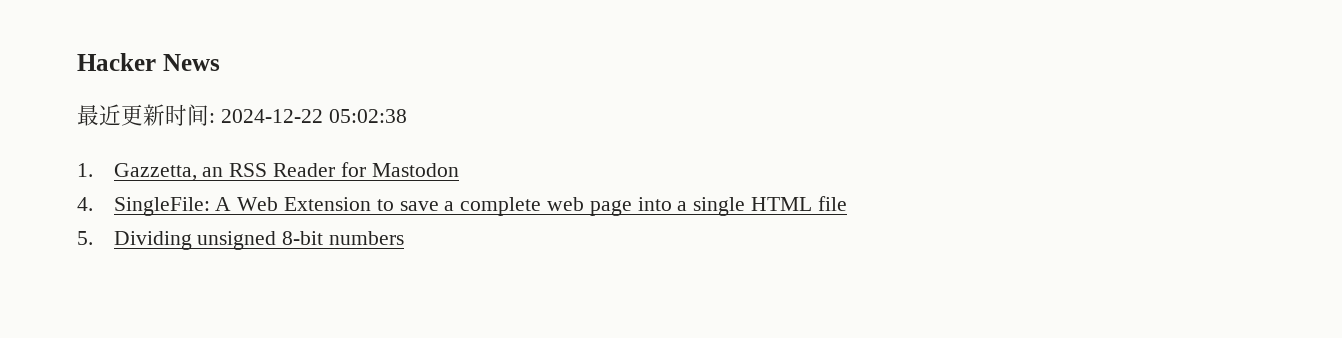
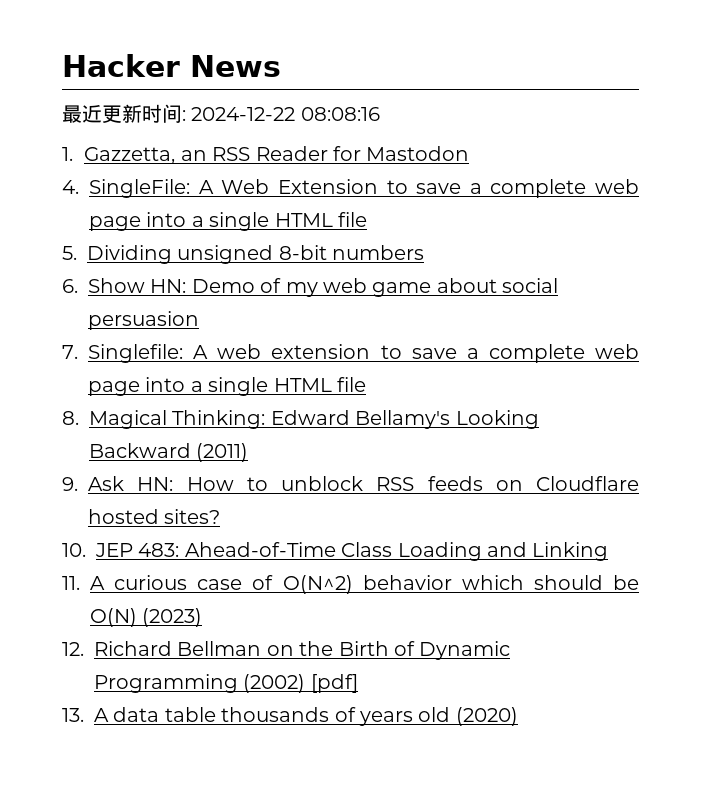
[328,109,407,123] 05:02:38 -> [300,107,380,121] 08:08:16
(405, 238) none -> [62,278,559,297] [88,311,199,330] [62,344,639,363] [88,377,366,396] [62,410,539,429] [89,443,249,462] [62,476,639,491] [88,509,221,524] [62,542,609,561] [62,575,639,594] [90,608,203,627] [62,641,511,660] [94,674,358,693] [62,707,518,726] // 6. Show HN: Demo of my web game about social persuasion // 7. Singlefile: A web extension to save a complete web page into a single HTML file // 8. Magical Thinking: Edward Bellamy's Looking Backward (2011) // 9. Ask HN: How to unblock RSS feeds on Cloudflare hosted sites? // 10. JEP 483: Ahead-of-Time Class Loading and Linking // 11. A curious case of O(N^2) behavior which should be O(N) (2023) // 12. Richard Bellman on the Birth of Dynamic Programming (2002) [pdf] // 13. A data table thousands of years old (2020)

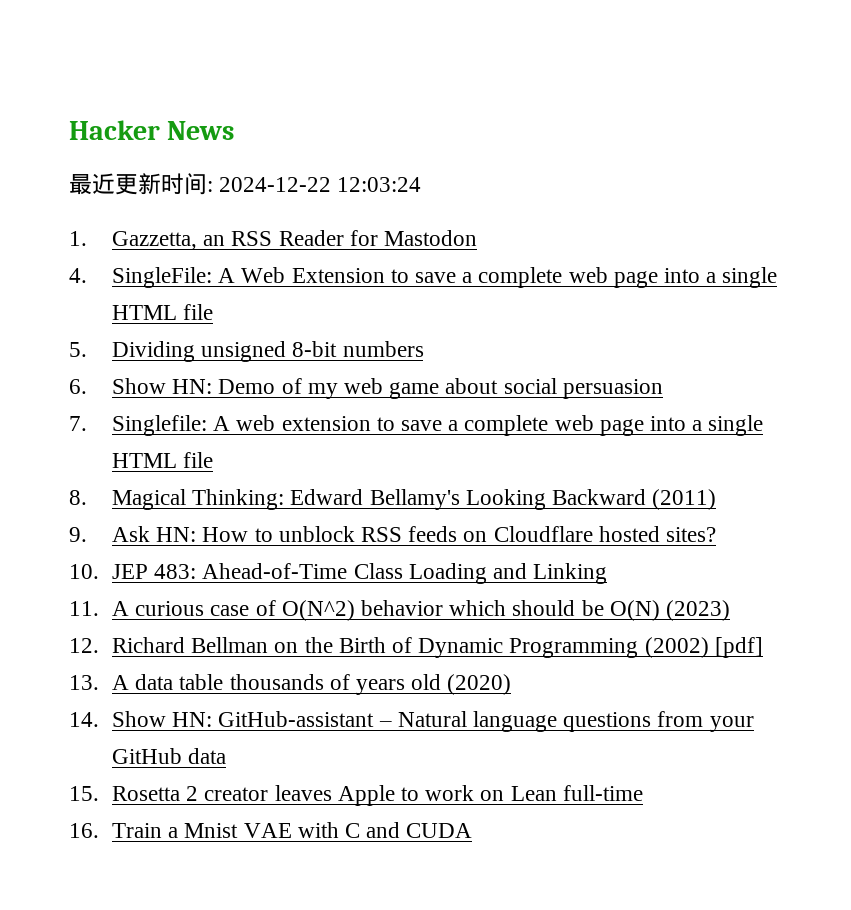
[300,107,380,121] 08:08:16 -> [337,177,422,192] 12:03:24
(518, 716) none -> [69,711,754,732] [111,748,227,764] [69,785,643,806] [69,822,473,838] // 14. Show HN: GitHub-assistant – Natural language questions from your GitHub data // 15. Rosetta 2 creator leaves Apple to work on Lean full-time // 16. Train a Mnist VAE with C and CUDA

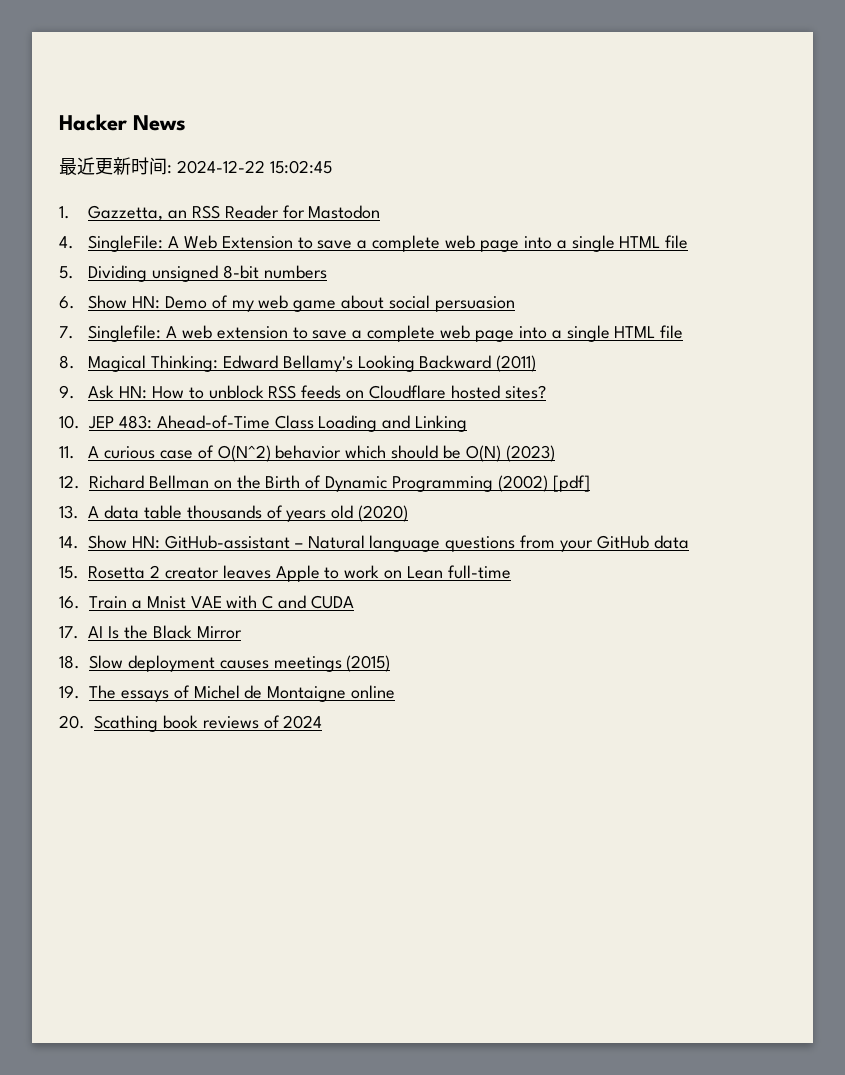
[337,177,422,192] 12:03:24 -> [269,160,332,174] 15:02:45
(473, 830) none -> [59,625,242,639] [59,655,391,672] [59,685,396,702] [59,715,323,732] // 17. AI Is the Black Mirror // 18. Slow deployment causes meetings (2015) // 19. The essays of Michel de Montaigne online // 20. Scathing book reviews of 2024

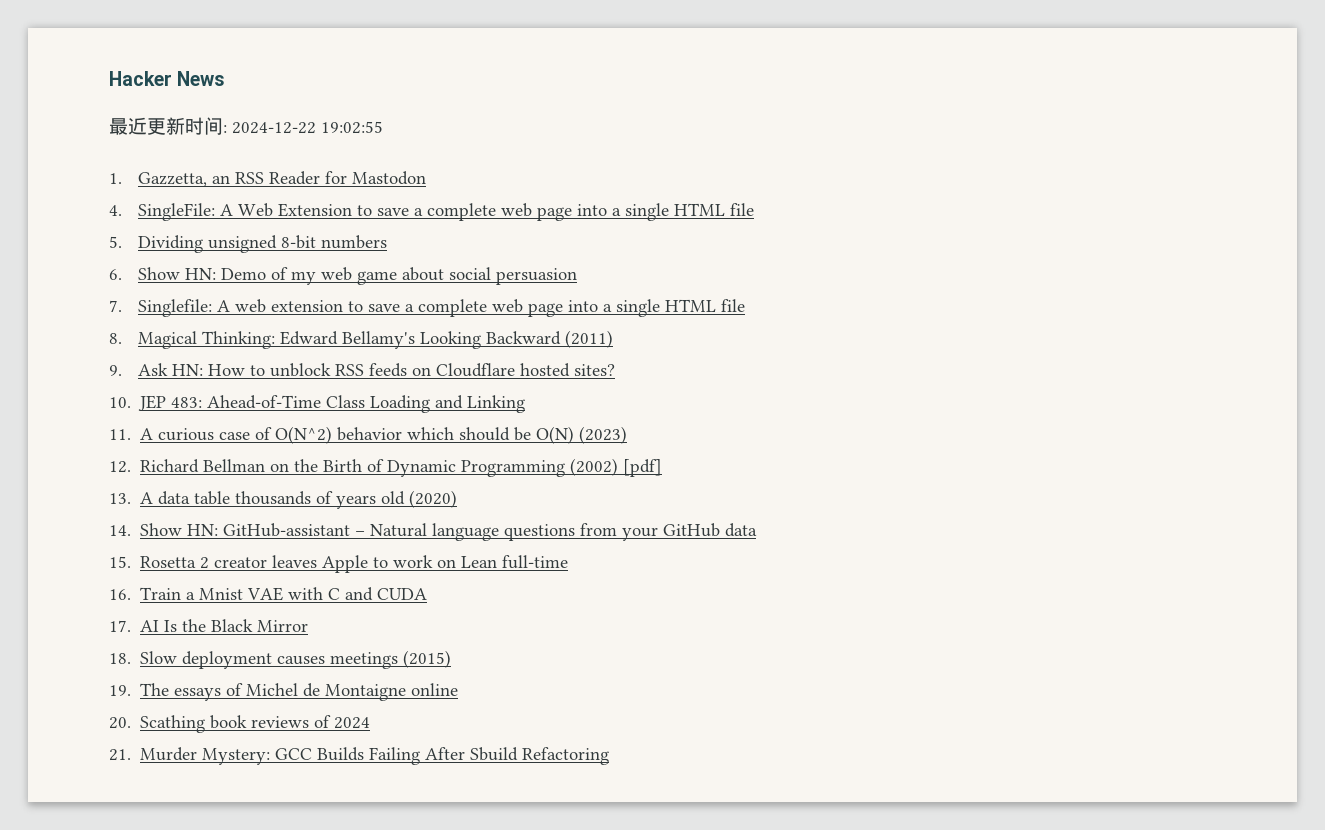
[269,160,332,174] 15:02:45 -> [321,121,383,134] 19:02:55
(323, 722) none -> [109,747,610,765] // 21. Murder Mystery: GCC Builds Failing After Sbuild Refactoring

